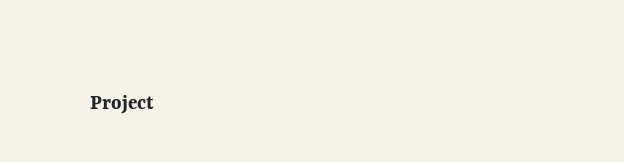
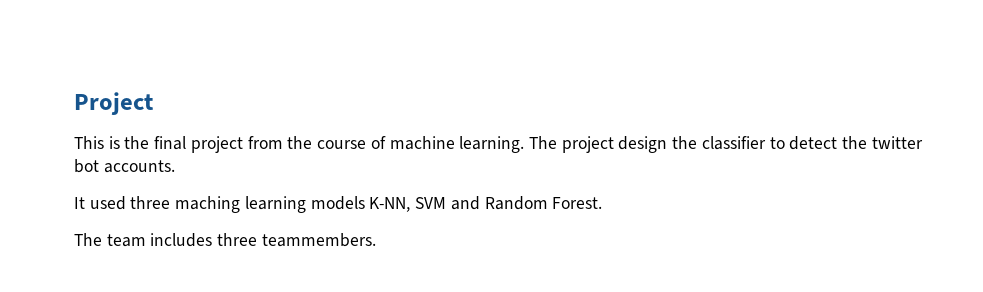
(154, 104) none -> [74,136,923,153] [74,159,175,173] [74,196,603,213] [74,233,376,247] // This is the final project from the course of machine learning. The project design the classifier to detect the twitter bot accounts. // It used three maching learning models K-NN, SVM and Random Forest. // The team includes three teammembers.

